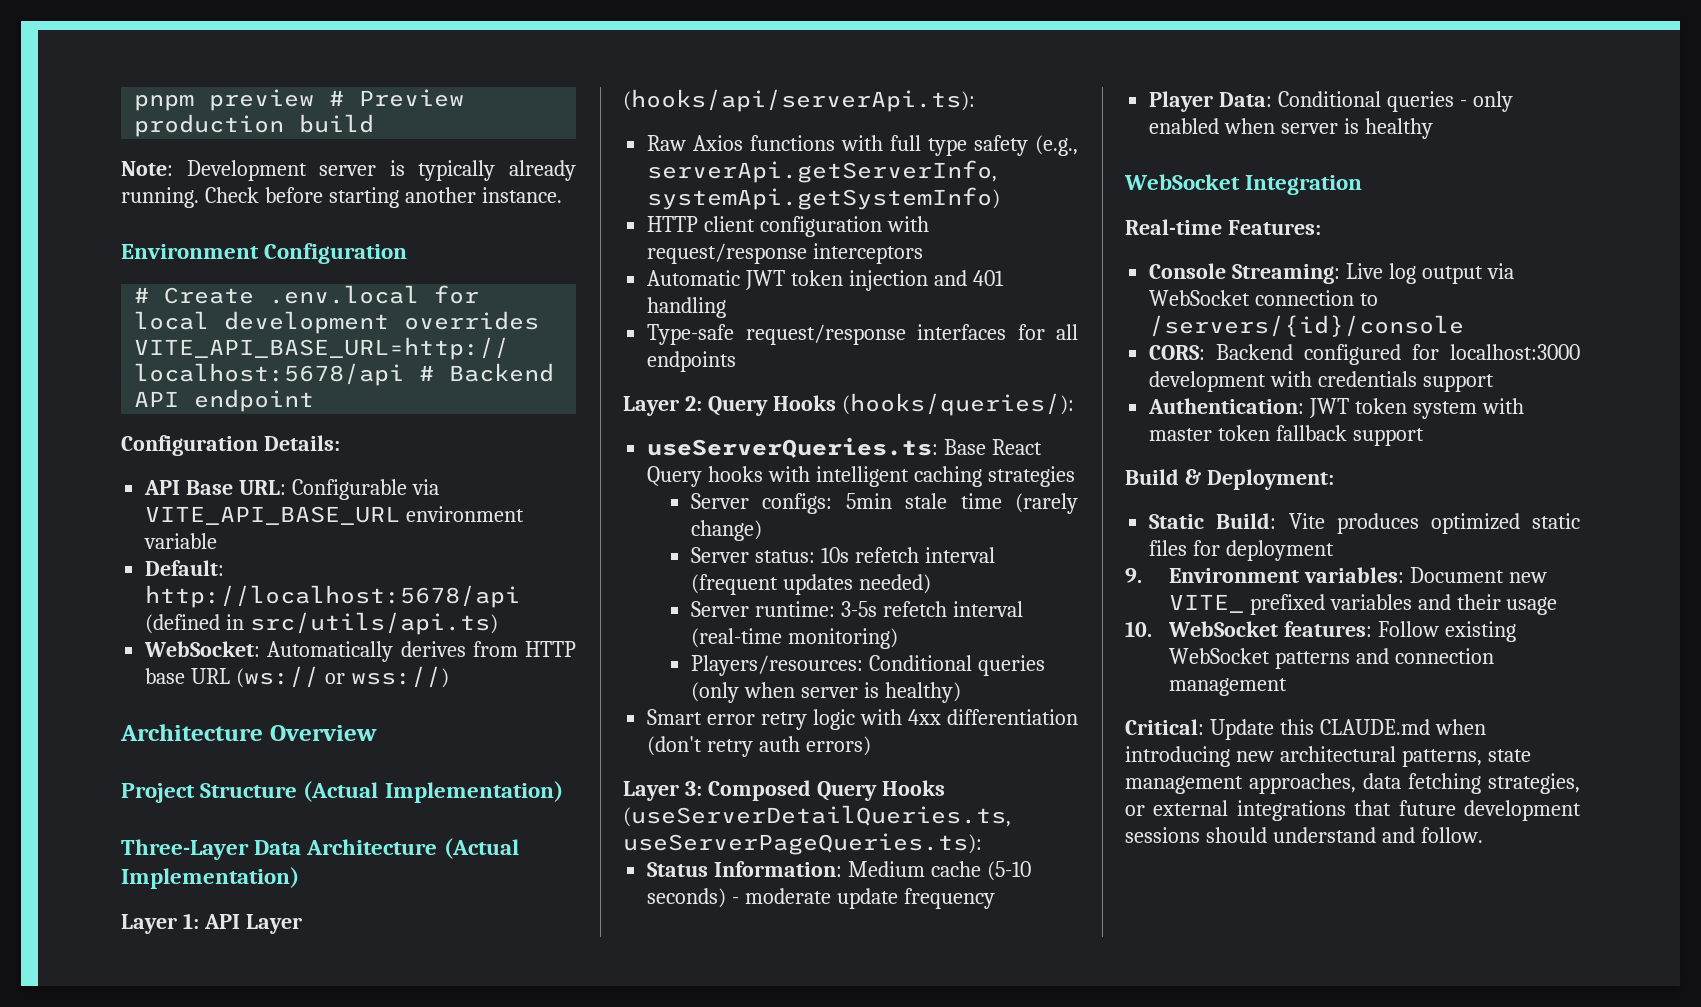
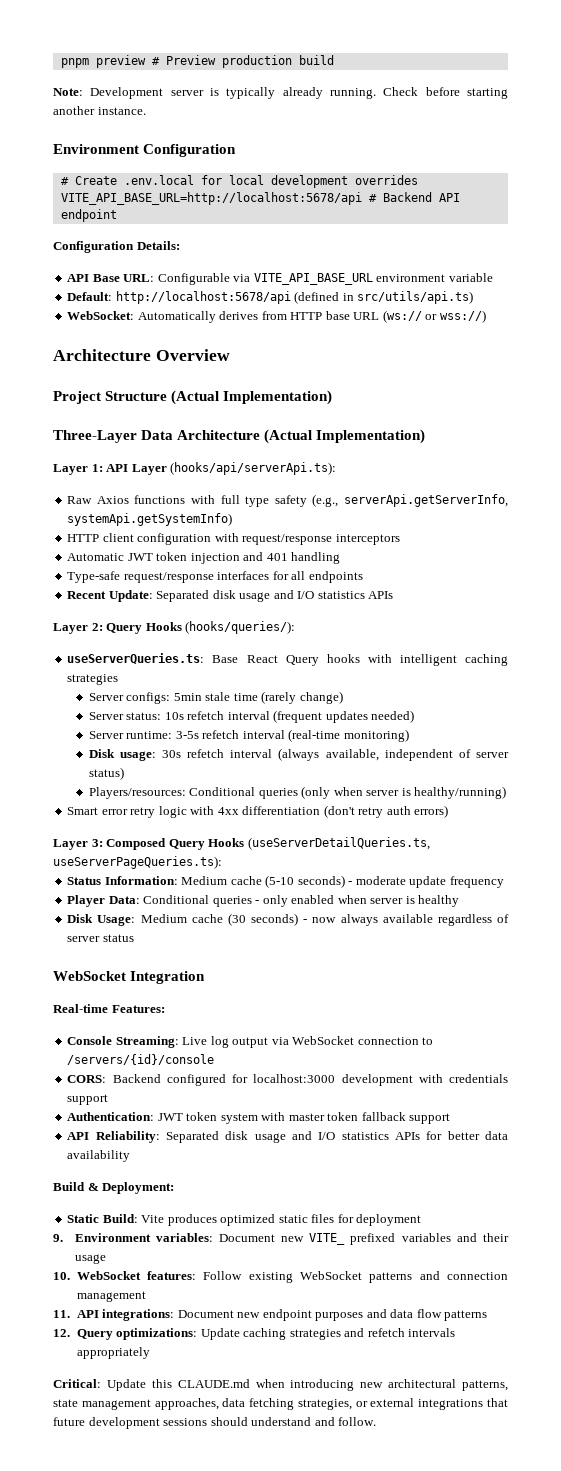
(737, 361) none -> [67,590,394,602] // Recent Update: Separated disk usage and I/O statistics APIs
(898, 638) none -> [88,748,509,761] [88,767,124,780] // Disk usage: 30s refetch interval (always available, independent of server status)
[884,682,961,703] healthy) -> [414,786,507,799] healthy/running)
(1433, 128) none -> [67,913,509,926] [67,934,134,942] // Disk Usage: Medium cache (30 seconds) - now always available regardless of server status
(1425, 437) none -> [67,1131,508,1143] [67,1150,131,1162] // API Reliability: Separated disk usage and I/O statistics APIs for better data availability
(1287, 687) none -> [53,1309,488,1321] [53,1328,456,1340] [76,1347,150,1359] // 11. API integrations: Document new endpoint purposes and data flow patterns // 12. Query optimizations: Update caching strategies and refetch intervals appropriately

